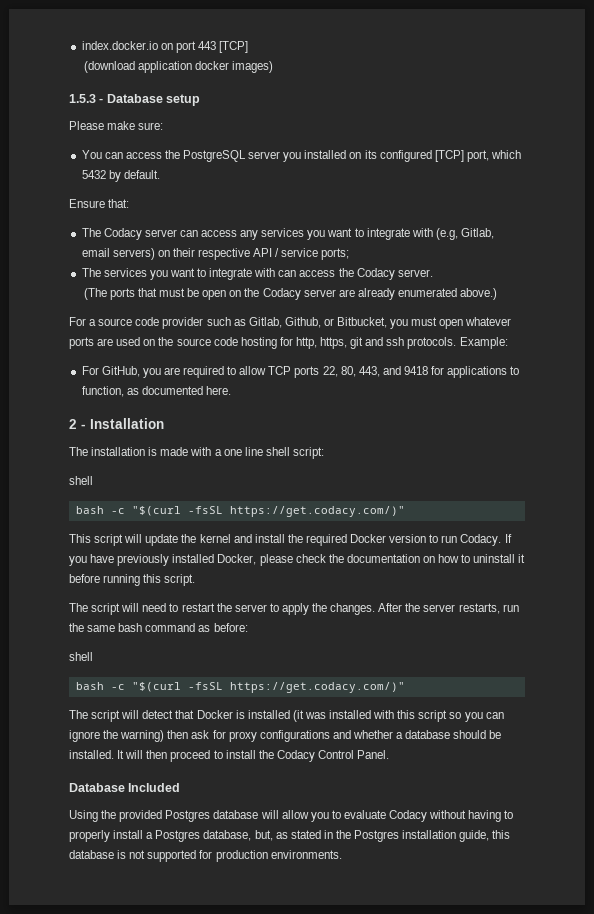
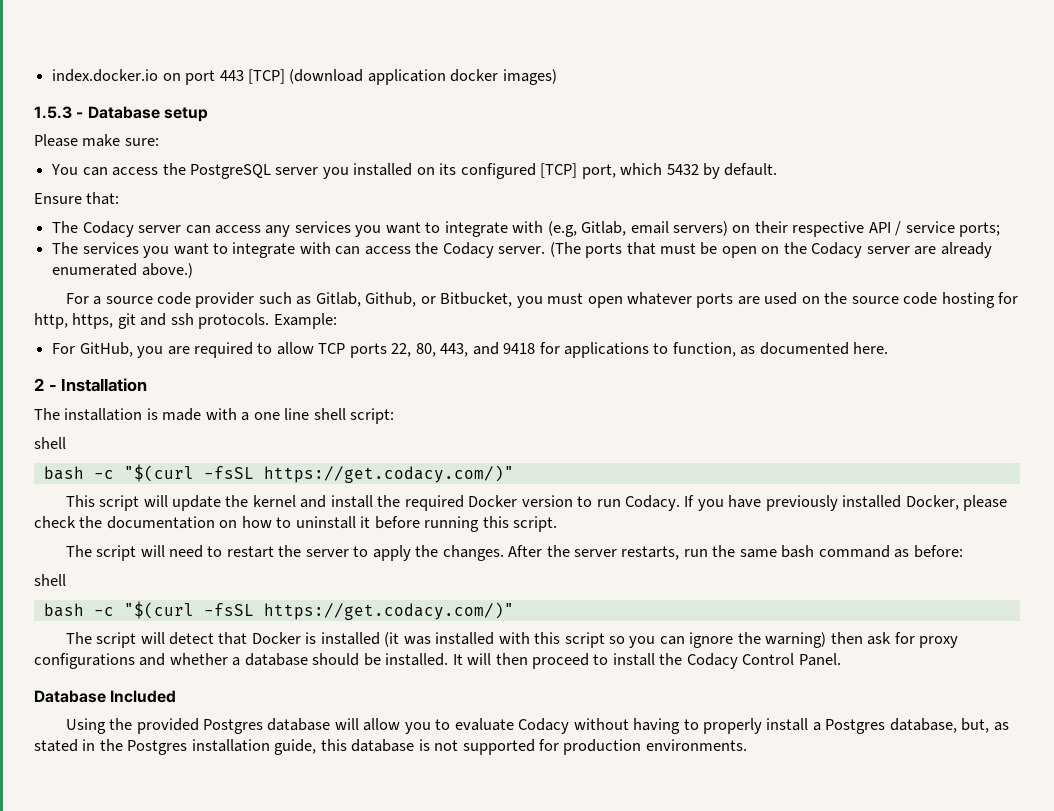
(249, 47) // -> (285, 76) none
(433, 273) // -> (546, 250) none

